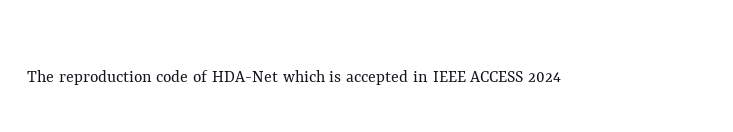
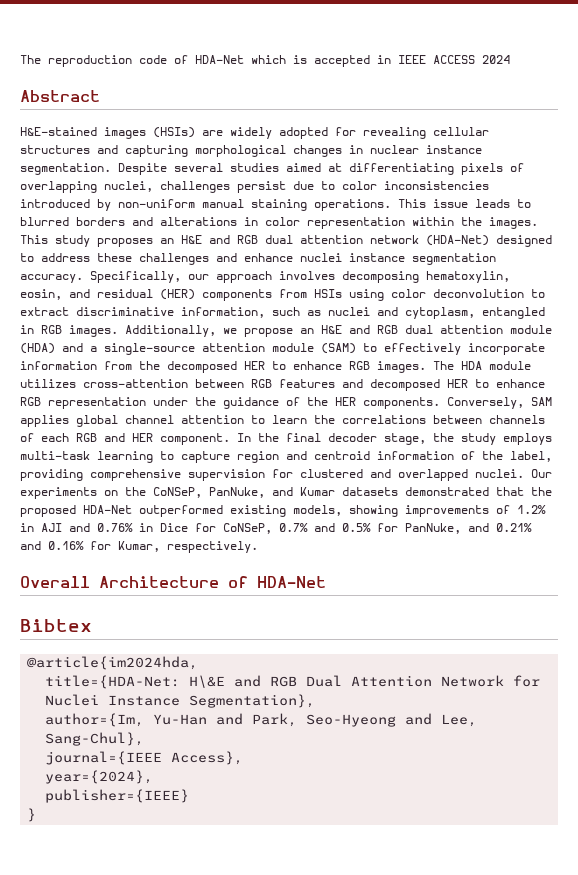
(561, 77) none -> [20,90,100,102] [20,127,489,139] [20,145,482,157] [20,163,524,175] [20,181,489,193] [20,199,531,211] [20,217,538,229] [20,235,552,247] [20,253,496,265] [20,271,510,283] [20,289,545,301] [20,307,545,319] [20,325,552,337] [20,343,545,355] [20,361,531,373] [20,379,545,391] [20,397,552,409] [20,415,545,427] [20,433,552,445] [20,451,552,463] [20,469,552,481] [20,487,552,499] [20,505,546,517] [20,523,532,534] [20,541,258,553] [20,576,326,588] [20,619,92,632] [27,656,199,670] [45,675,541,689] [45,694,316,708] [45,713,478,727] [45,732,145,746] [45,751,244,765] [45,770,154,784] [45,789,190,803] [27,808,37,822] // Abstract // H&E-stained images (HSIs) are widely adopted for revealing cellular structures and capturing morphological changes in nuclear instance segmentation. Despite several studies aimed at differentiating pixels of overlapping nuclei, challenges persist due to color inconsistencies introduced by non-uniform manual staining operations. This issue leads to blurred borders and alterations in color representation within the images. This study proposes an H&E and RGB dual attention network (HDA-Net) designed to address these challenges and enhance nuclei instance segmentation accuracy. Specifically, our approach involves decomposing hematoxylin, eosin, and residual (HER) components from HSIs using color deconvolution to extract discriminative information, such as nuclei and cytoplasm, entangled in RGB images. Additionally, we propose an H&E and RGB dual attention module (HDA) and a single-source attention module (SAM) to effectively incorporate information from the decomposed HER to enhance RGB images. The HDA module utilizes cross-attention between RGB features and decomposed HER to enhance RGB representation under the guidance of the HER components. Conversely, SAM applies global channel attention to learn the correlations between channels of each RGB and HER component. In the final decoder stage, the study employs multi-task learning to capture region and centroid information of the label, providing comprehensive supervision for clustered and overlapped nuclei. Our experiments on the CoNSeP, PanNuke, and Kumar datasets demonstrated that the proposed HDA-Net outperformed existing models, showing improvements of 1.2% in AJI and 0.76% in Dice for CoNSeP, 0.7% and 0.5% for PanNuke, and 0.21% and 0.16% for Kumar, respectively. // Overall Architecture of HDA-Net // Bibtex // @article{im2024hda, // title={HDA-Net: H\&E and RGB Dual Attention Network for Nuclei Instance Segmentation}, // author={Im, Yu-Han and Park, Seo-Hyeong and Lee, Sang-Chul}, // journal={IEEE Access}, // year={2024}, // publisher={IEEE} // }

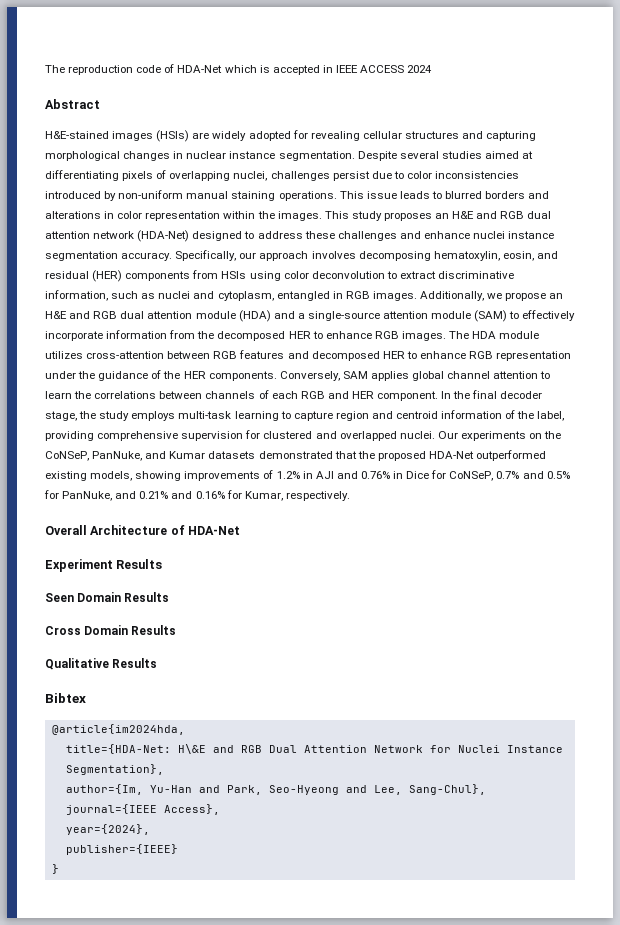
(326, 582) none -> [45,559,163,572] [45,592,170,602] [45,625,177,635] [45,658,158,670] // Experiment Results // Seen Domain Results // Cross Domain Results // Qualitative Results

